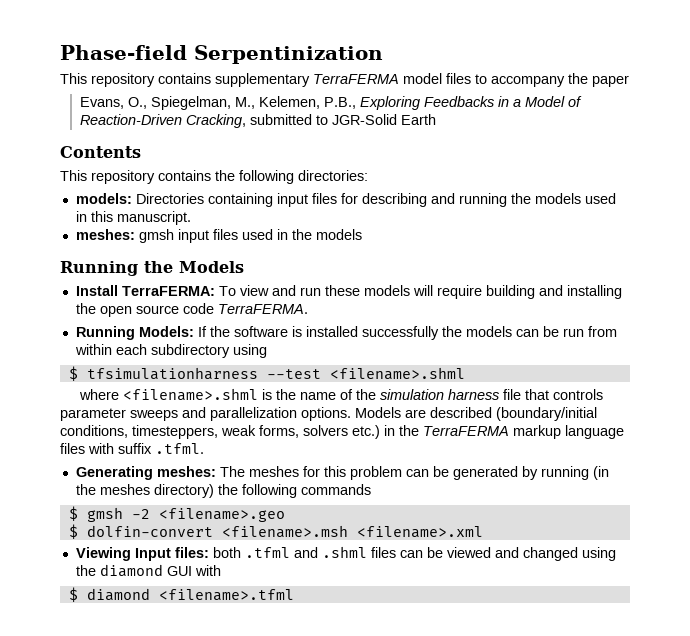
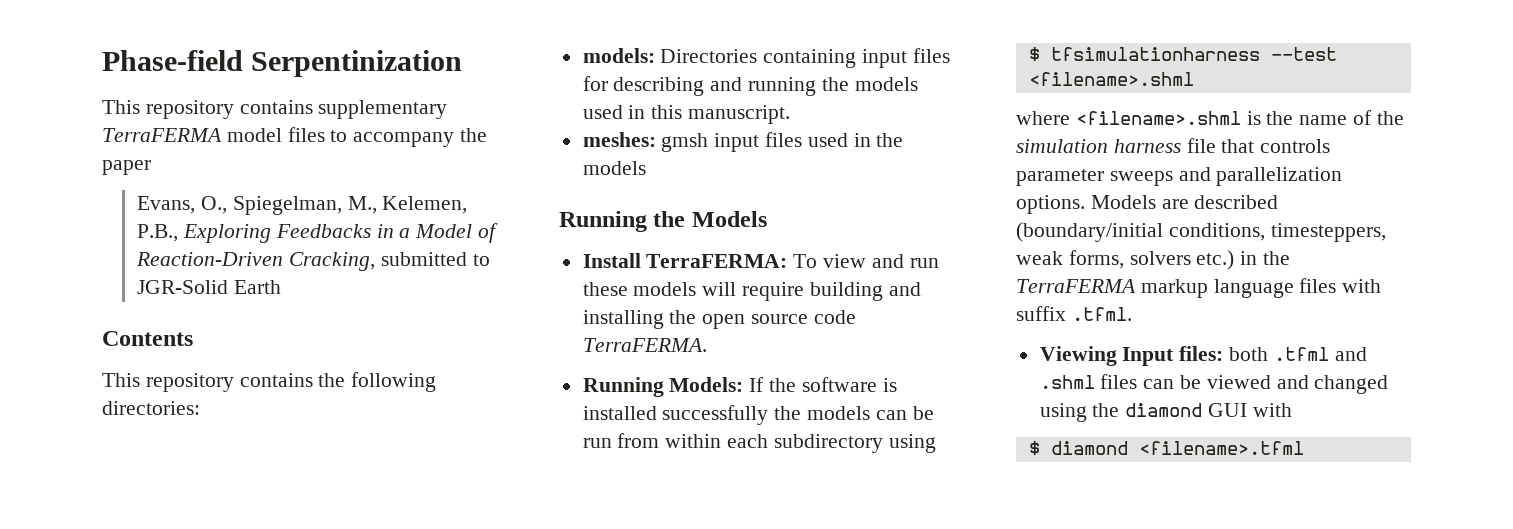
[75,466,609,480] [75,484,371,498] [68,506,285,522] [68,524,483,539] // Generating meshes: The meshes for this problem can be generated by running (in the meshes directory) the following commands // $ gmsh -2 <filename>.geo // $ dolfin-convert <filename>.msh <filename>.xml -> (1132, 314) none

